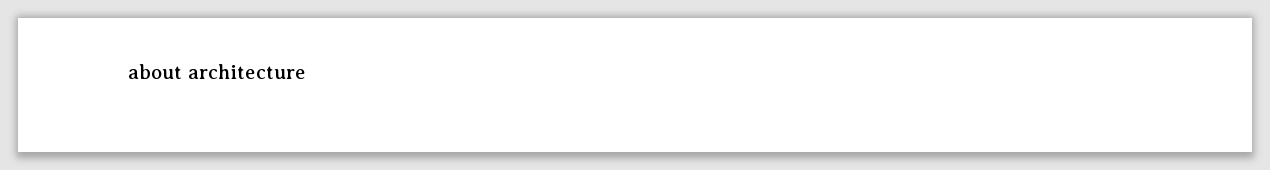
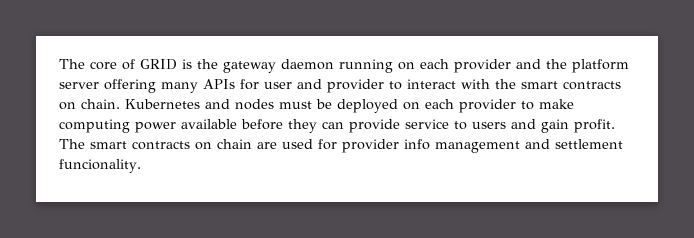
[128,64,306,79] about architecture -> [59,59,629,73] [59,79,621,93] [59,99,574,113] [59,119,615,133] [59,139,623,153] [59,159,141,173] The core of GRID is the gateway daemon running on each provider and the platform server offering many APIs for user and provider to interact with the smart contracts on chain. Kubernetes and nodes must be deployed on each provider to make computing power available before they can provide service to users and gain profit. The smart contracts on chain are used for provider info management and settlement funcionality.

